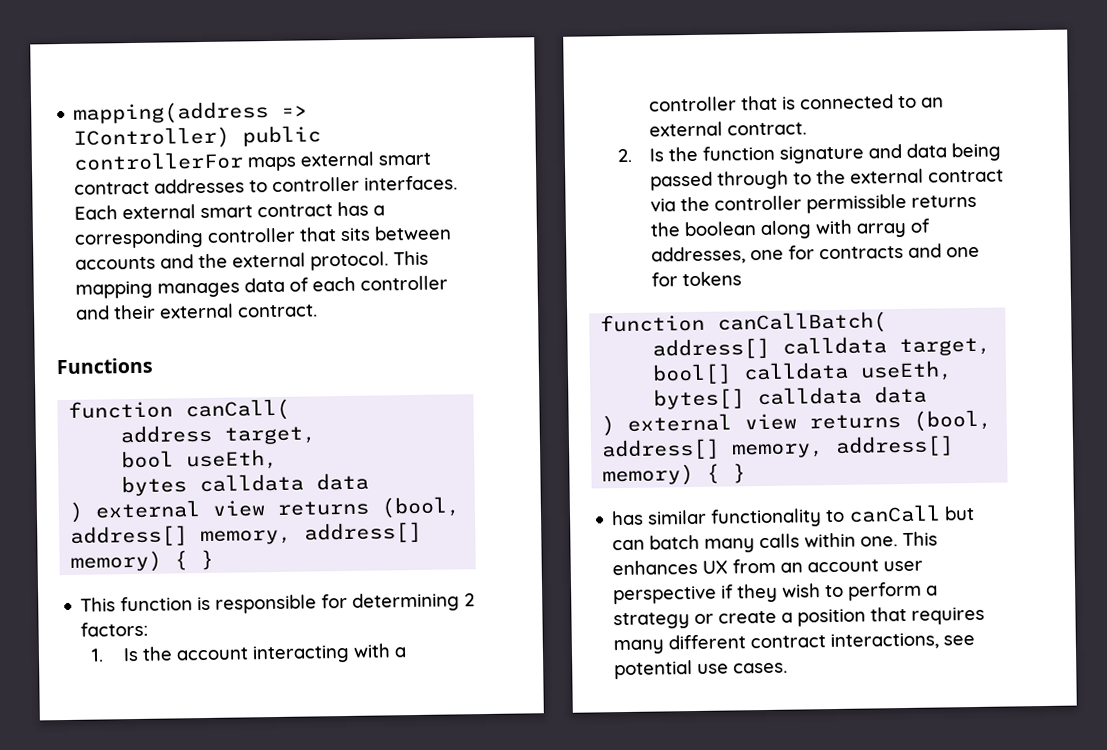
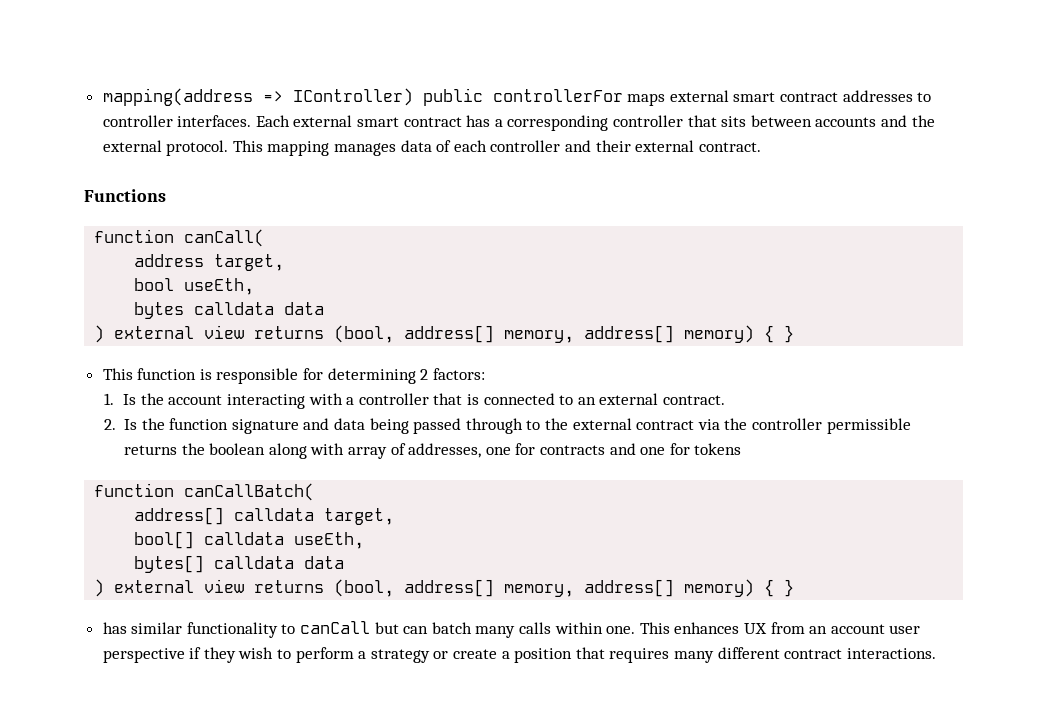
[830,632,976,651] [614,660,789,680] interactions, see potential use cases. -> [846,648,936,659] interactions.

